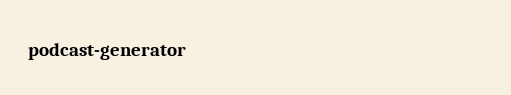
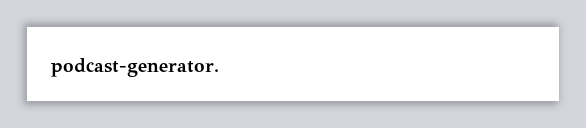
[28,43,186,60] podcast-generator -> [51,58,219,77] podcast-generator.

